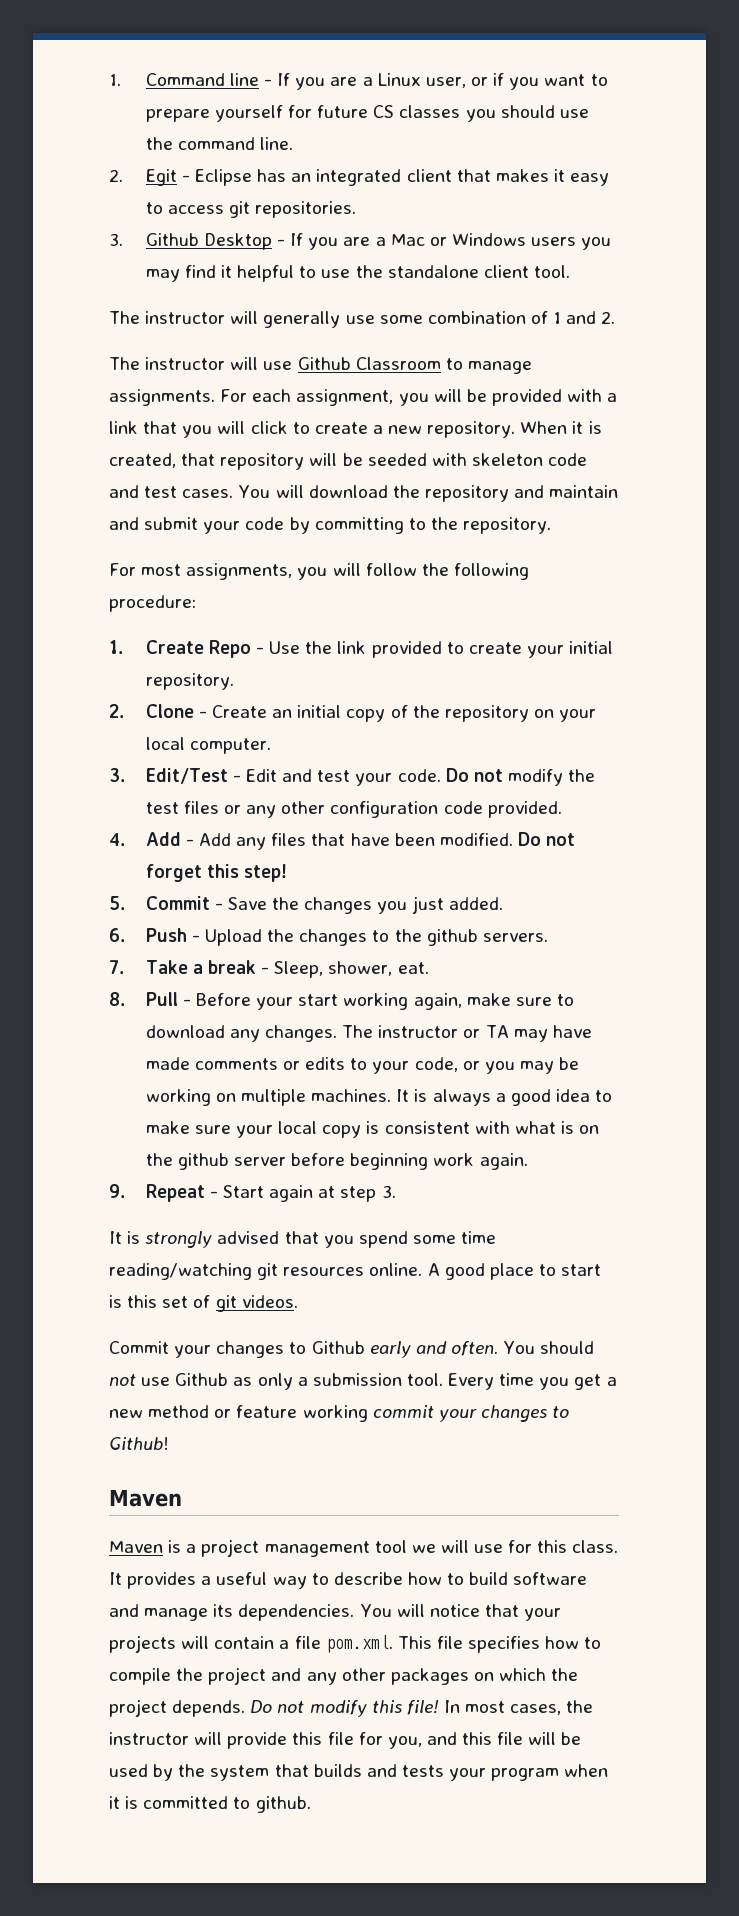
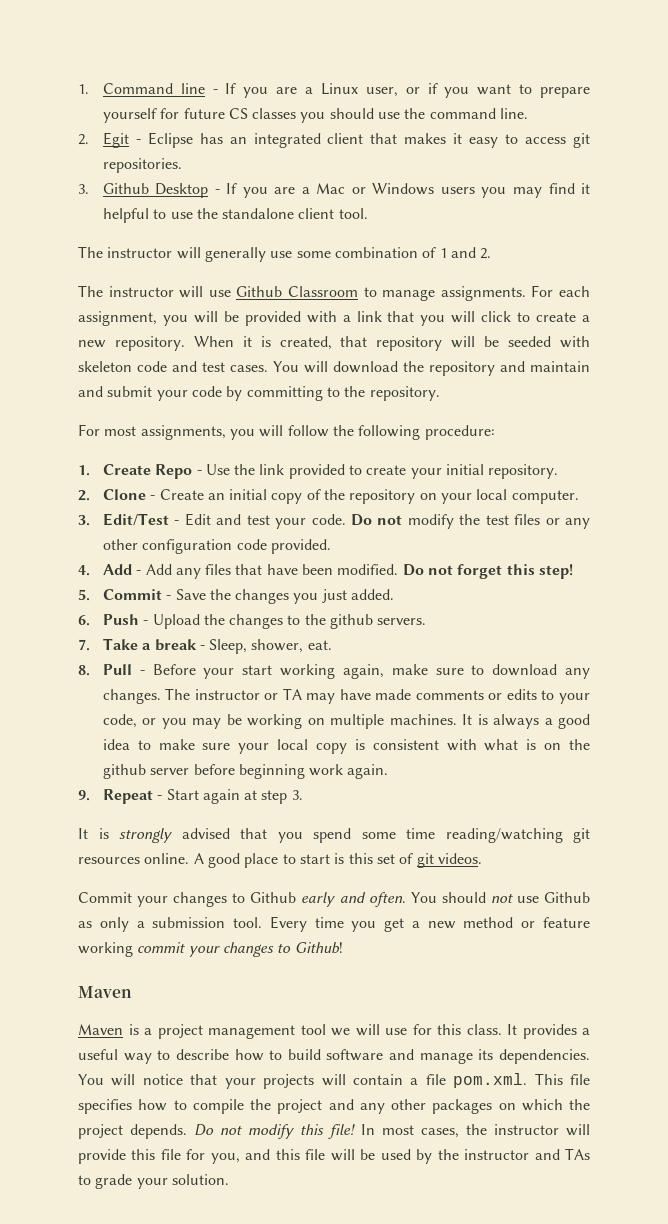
[210,1764,609,1781] [109,1796,311,1813] system that builds and tests your program when it is committed to github. -> [464,1148,590,1160] [78,1174,229,1189] instructor and TAs to grade your solution.

